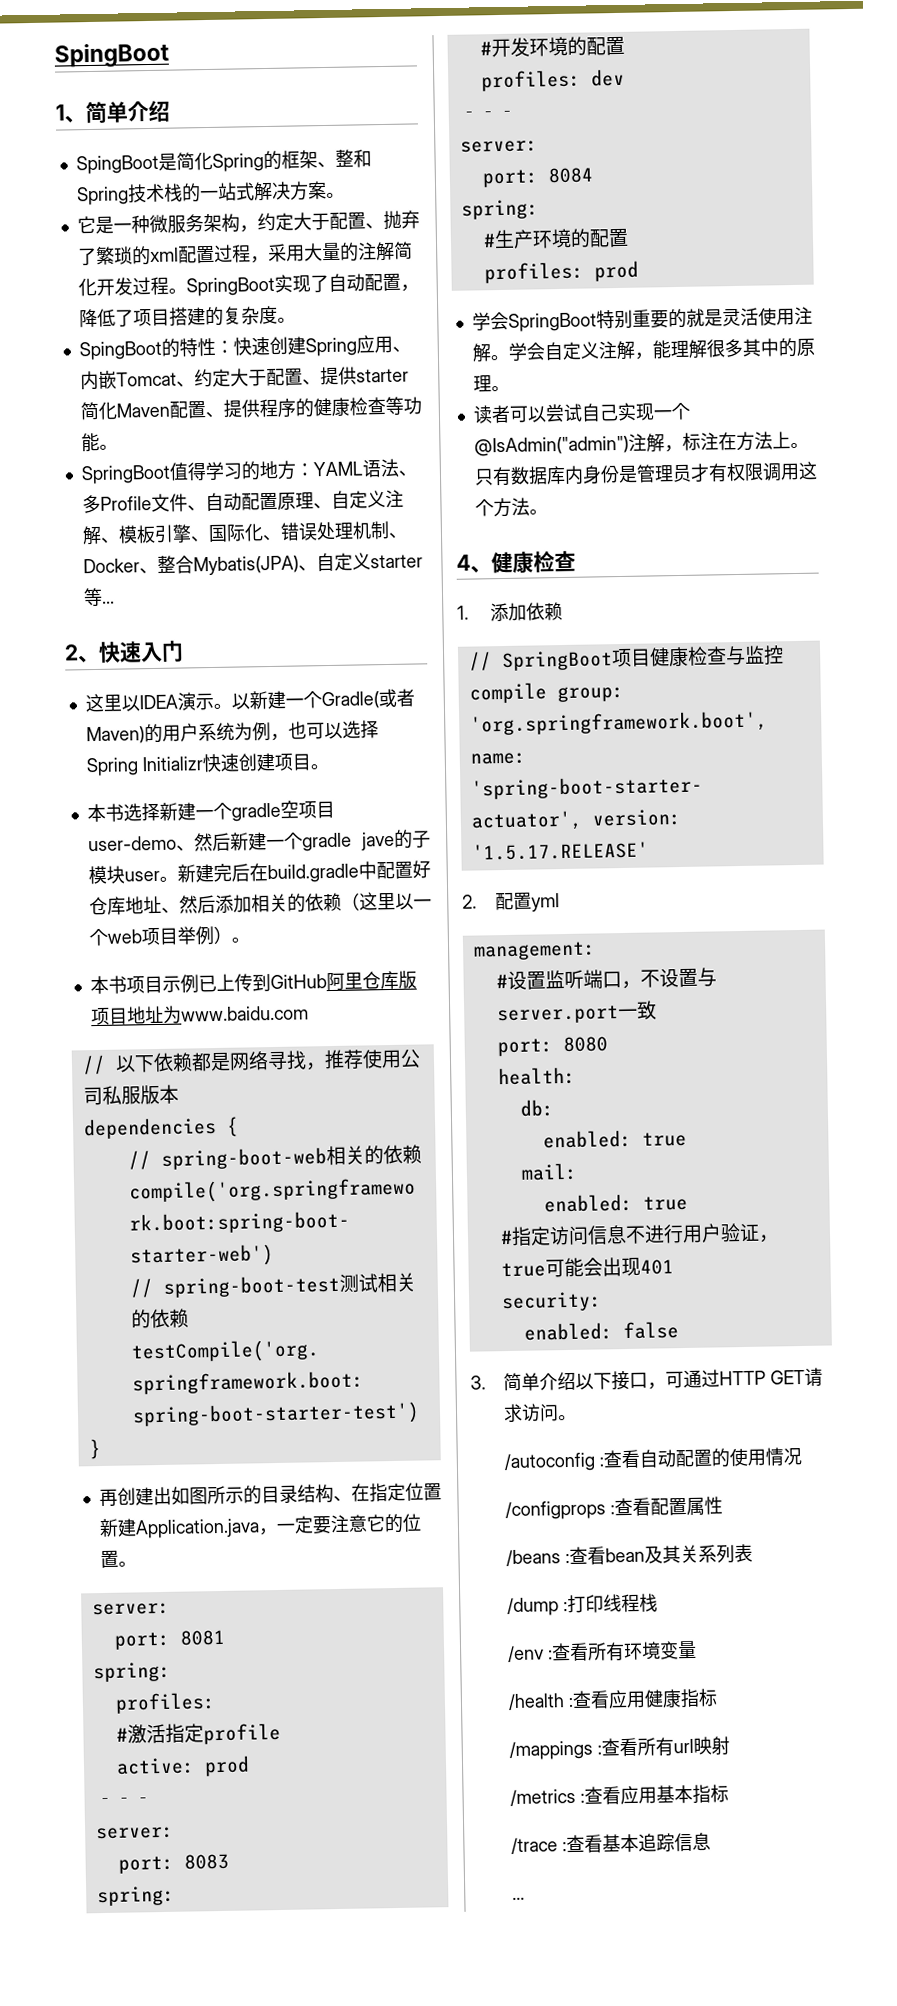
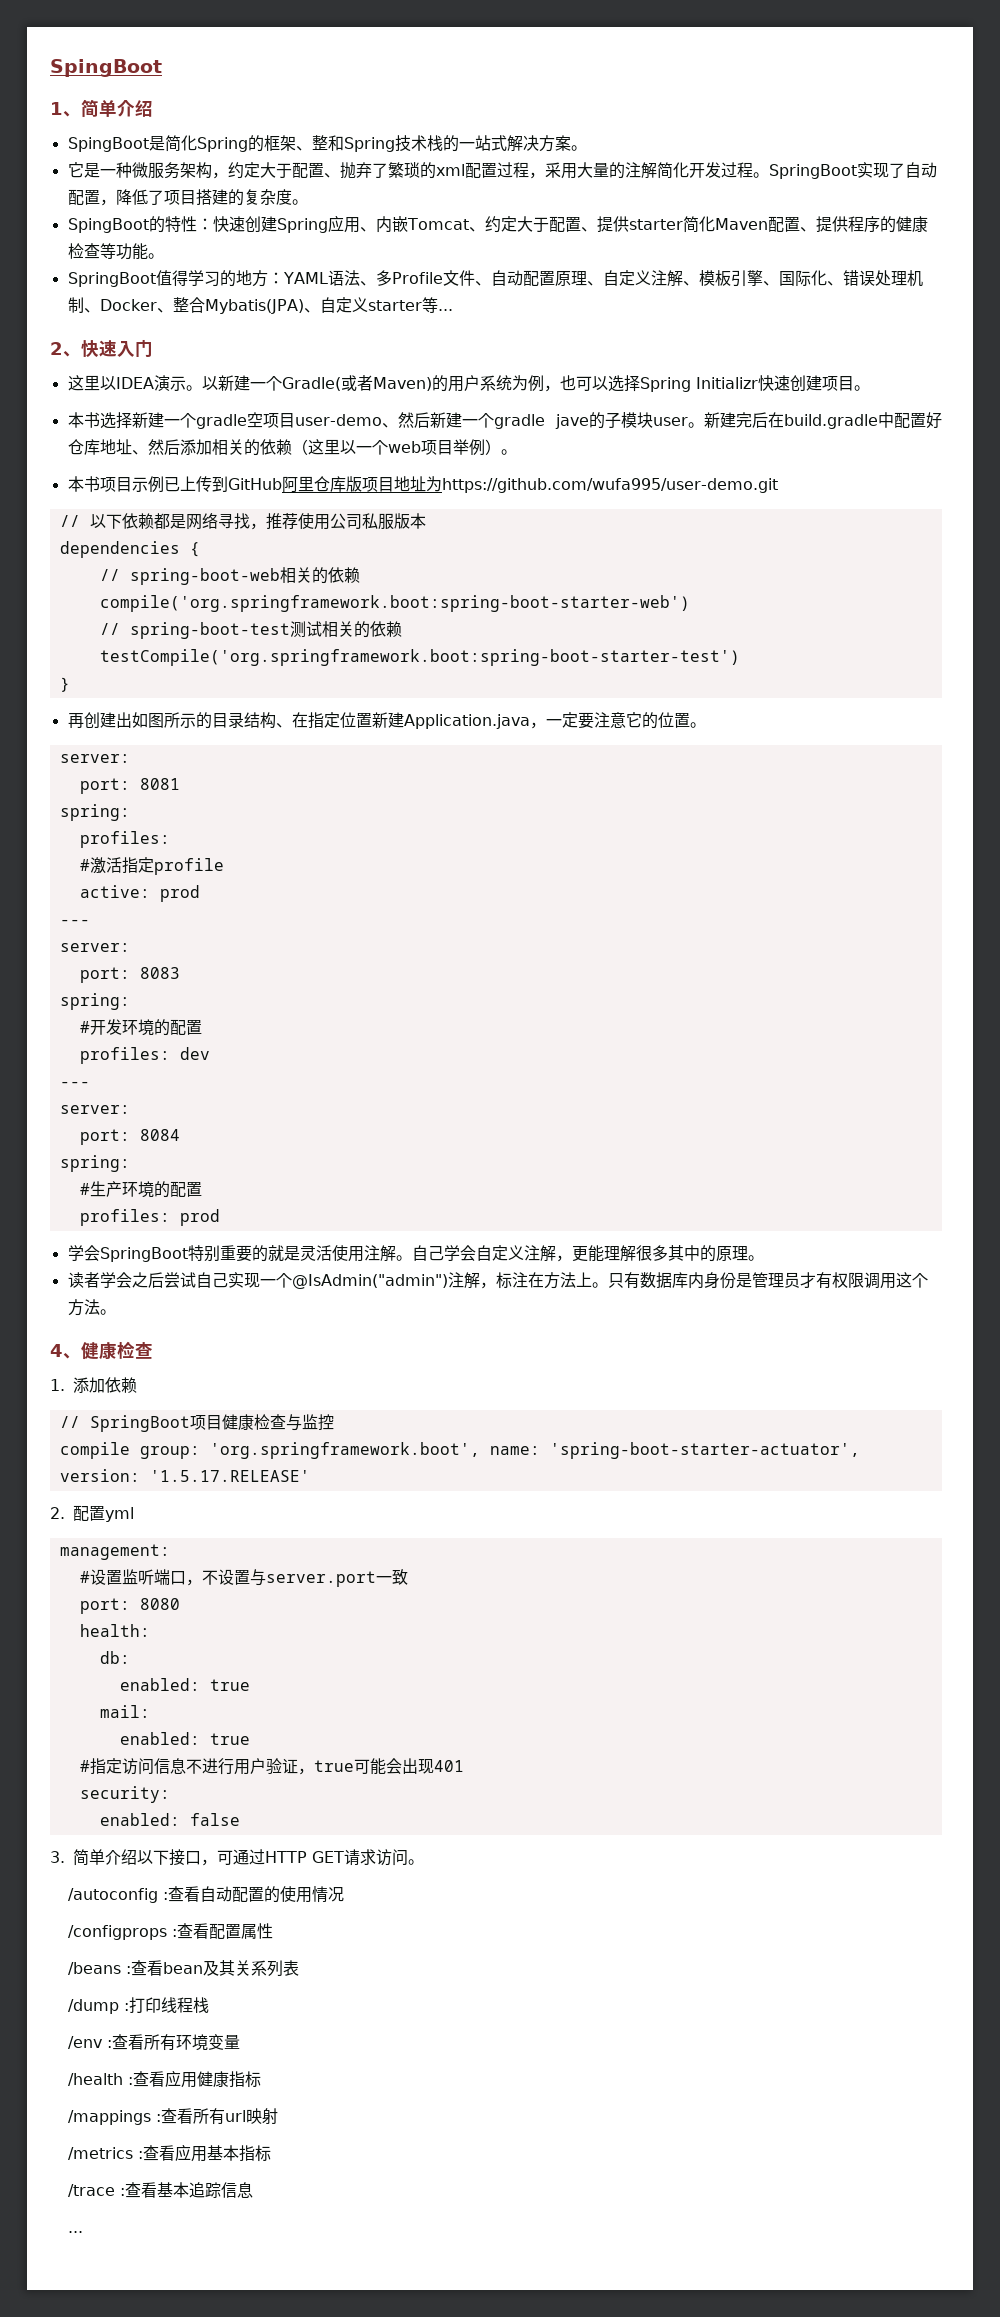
[180,1005,309,1022] www.baidu.com -> [441,478,778,493] https://github.com/wufa995/user-demo.git
(510, 357) none -> [411,1245,444,1261] 自己
(654, 356) none -> [571,1246,588,1262] 更
[508,405,547,423] 可以 -> [99,1272,164,1288] 学会之后

